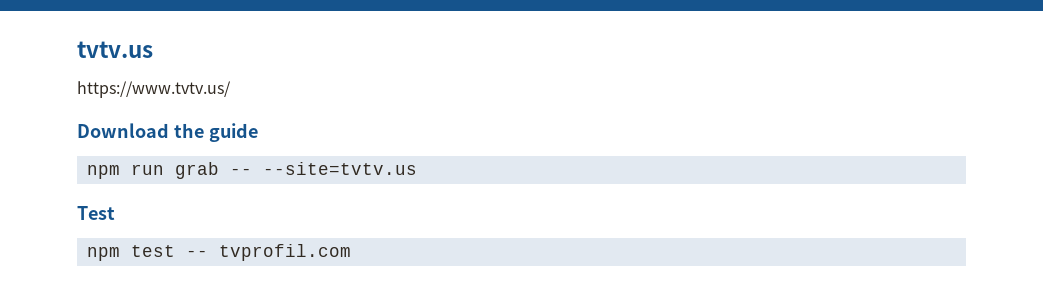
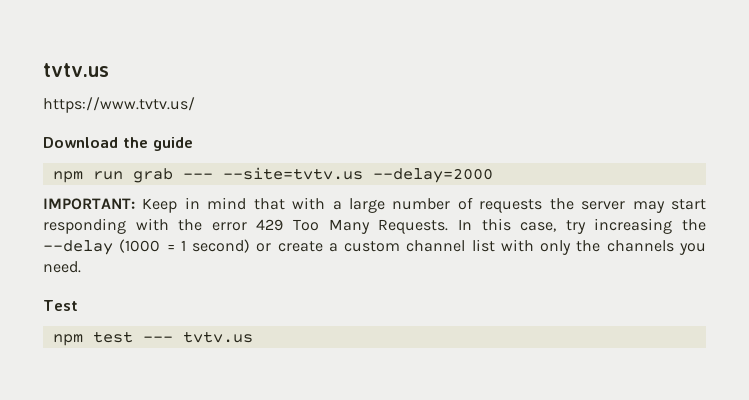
[229,168,252,175] -- -> [182,173,213,179] ---
(417, 168) none -> [372,168,493,183] [43,197,707,213] [43,218,707,234] [43,239,706,255] [43,261,81,273] --delay=2000 // IMPORTANT: Keep in mind that with a large number of requests the server may start responding with the error 429 Too Many Requests. In this case, try increasing the --delay (1000 = 1 second) or create a custom channel list with only the channels you need.
[185,244,351,261] -- tvprofil.com -> [142,331,253,343] --- tvtv.us

